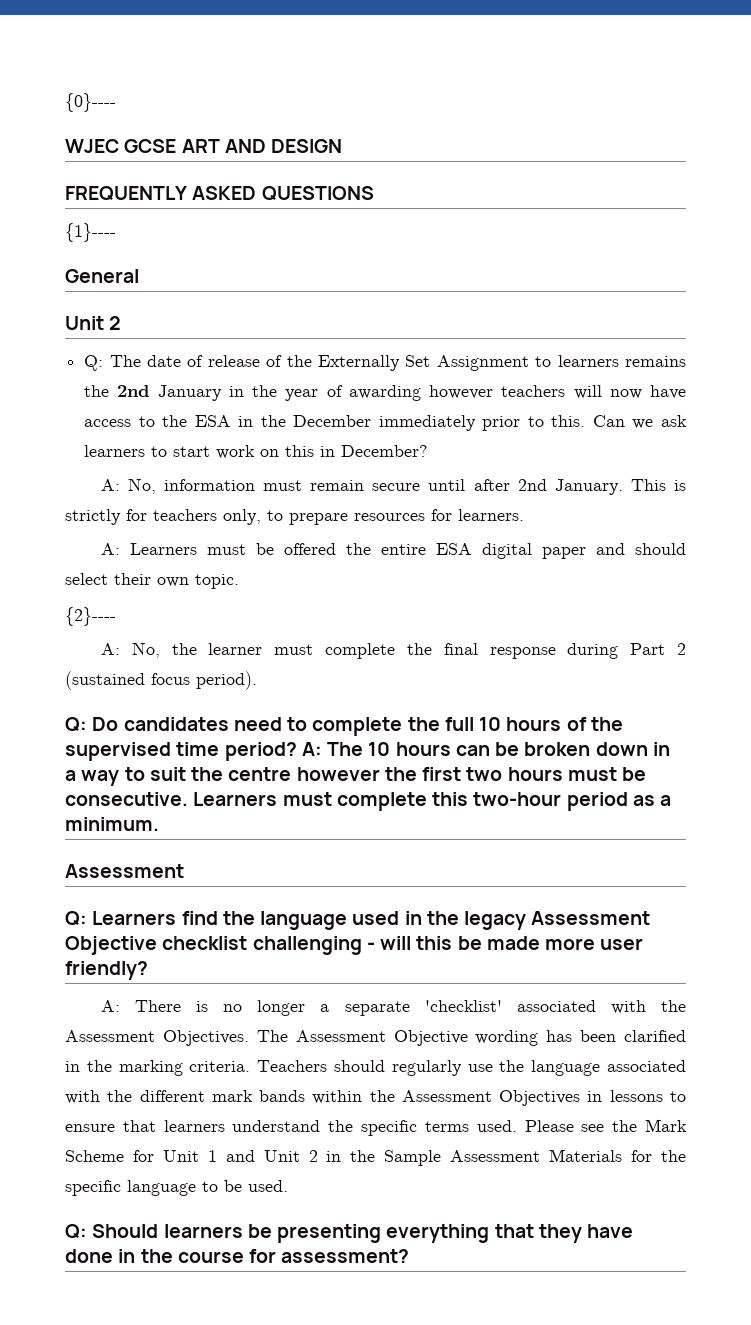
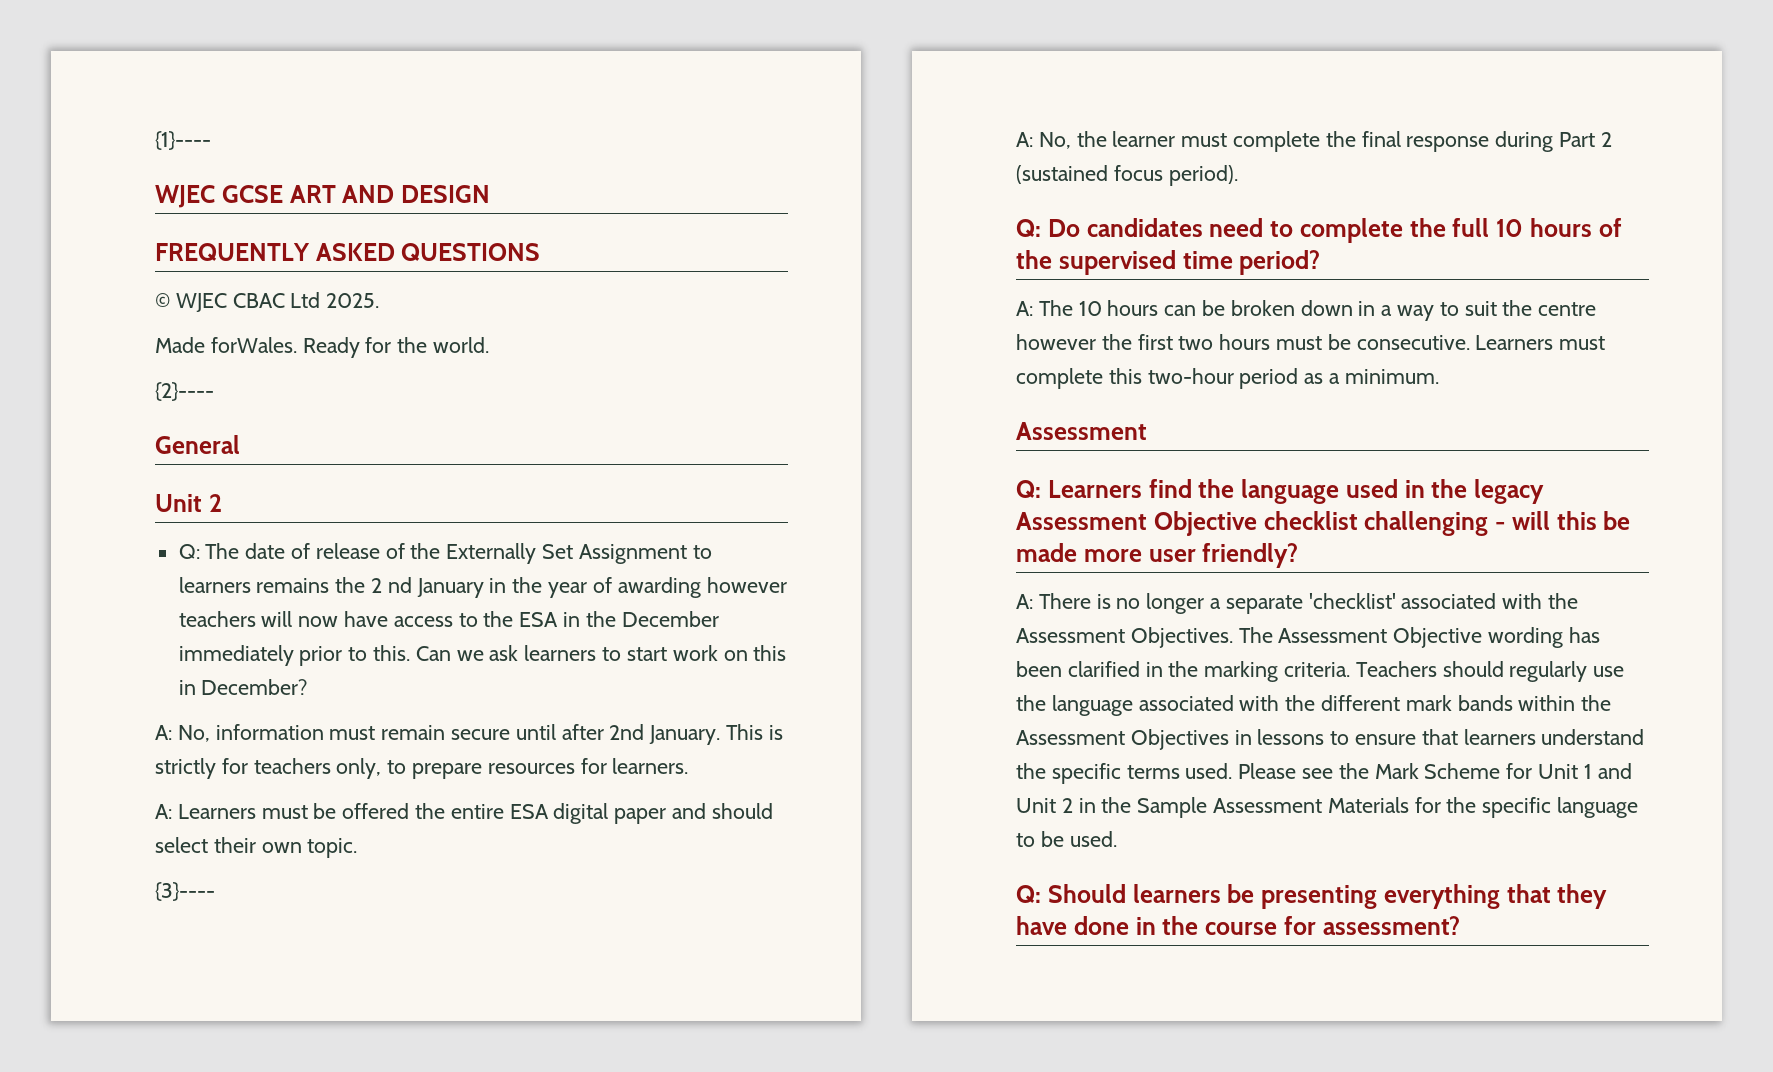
[65,93,116,112] {0}---- -> [155,131,211,150] {1}----
[65,223,116,242] {1}---- -> [155,292,380,312] [155,337,490,358] [155,382,214,401] © WJEC CBAC Ltd 2025. // Made forWales. Ready for the world. // {2}----
[117,385,150,397] 2nd -> [371,577,412,593] 2 nd
[65,607,116,626] {2}---- -> [155,882,215,901] {3}----
(297, 751) none -> (1321, 262) //

